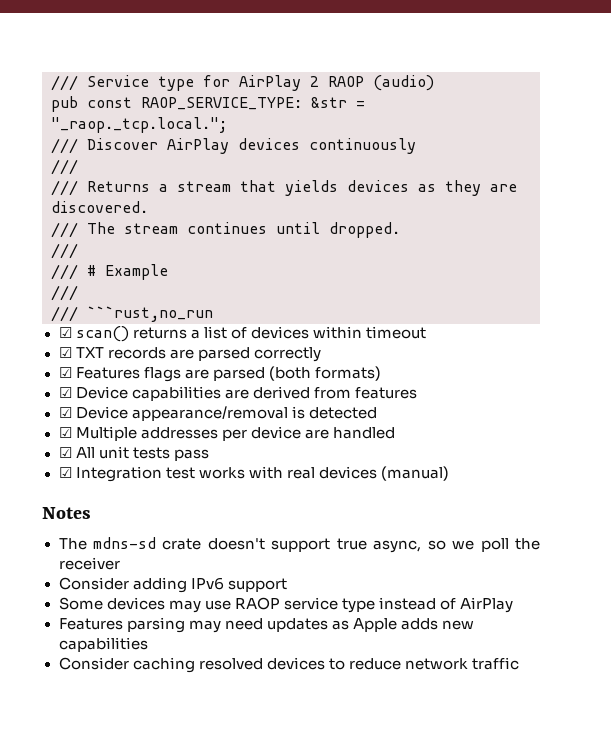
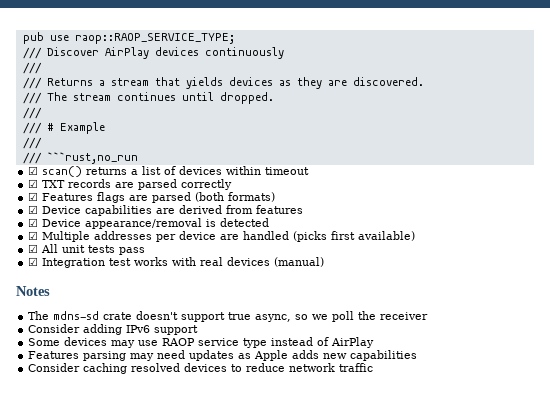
[51,75,434,91] [51,96,365,112] [51,117,227,133] /// Service type for AirPlay 2 RAOP (audio) // pub const RAOP_SERVICE_TYPE: &str = "_raop._tcp.local."; -> [22,32,235,44] pub use raop::RAOP_SERVICE_TYPE;
(395, 433) none -> [293,231,416,242] (picks first available)

